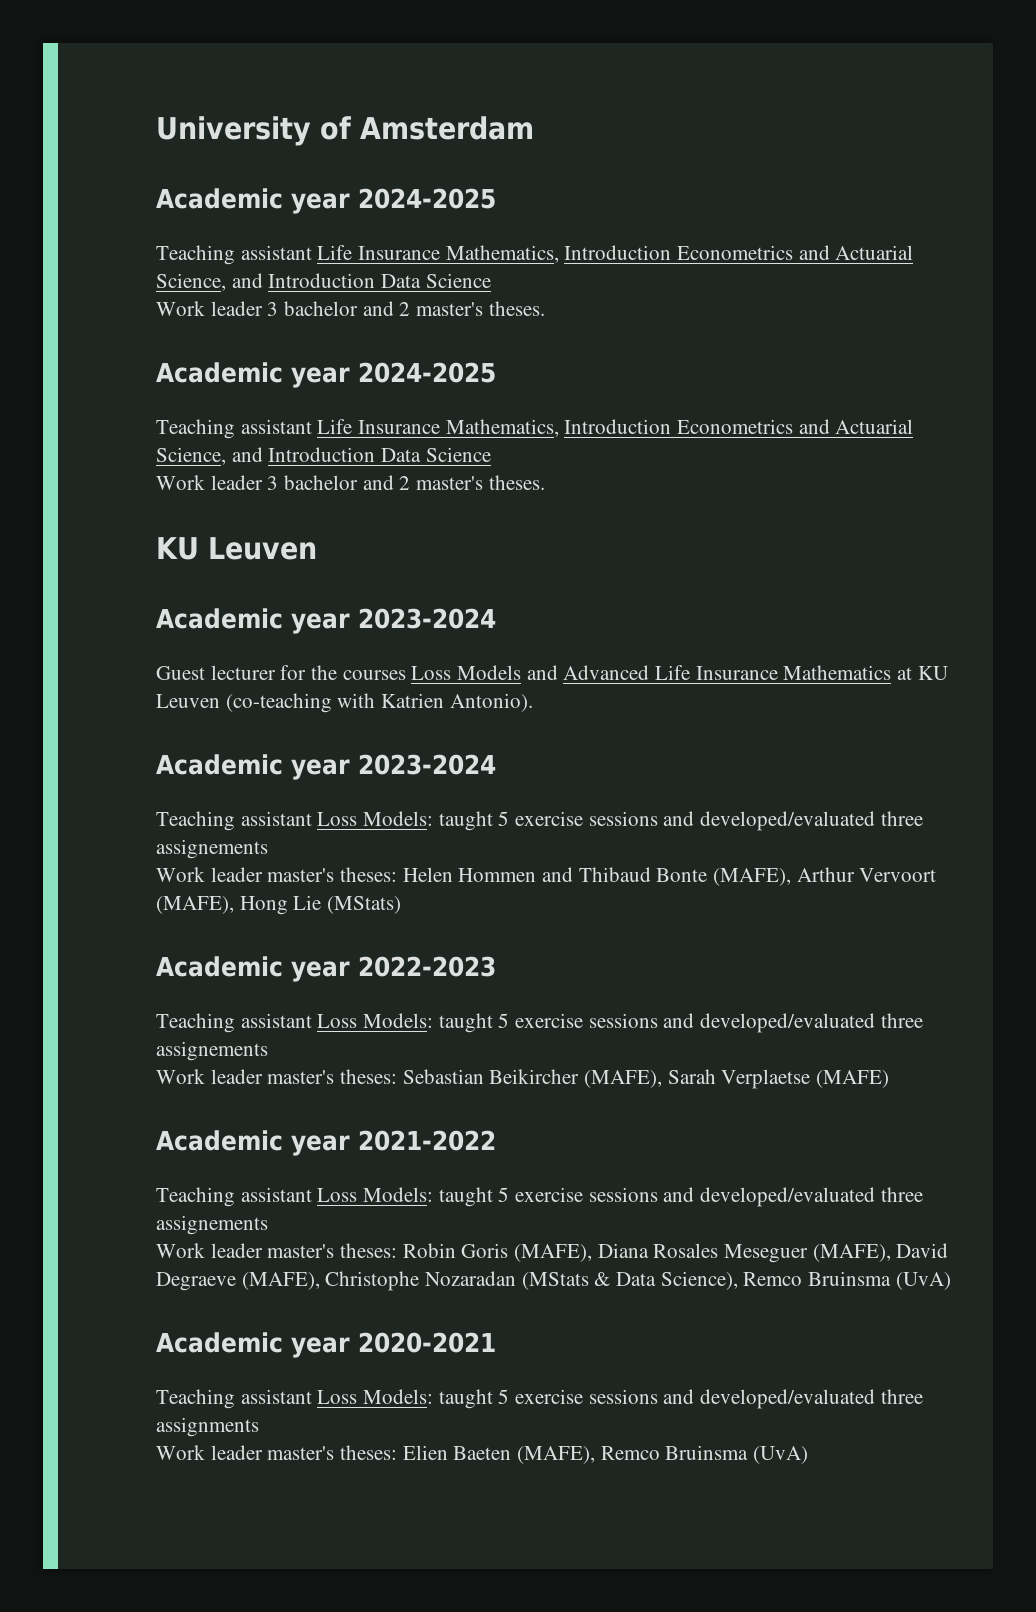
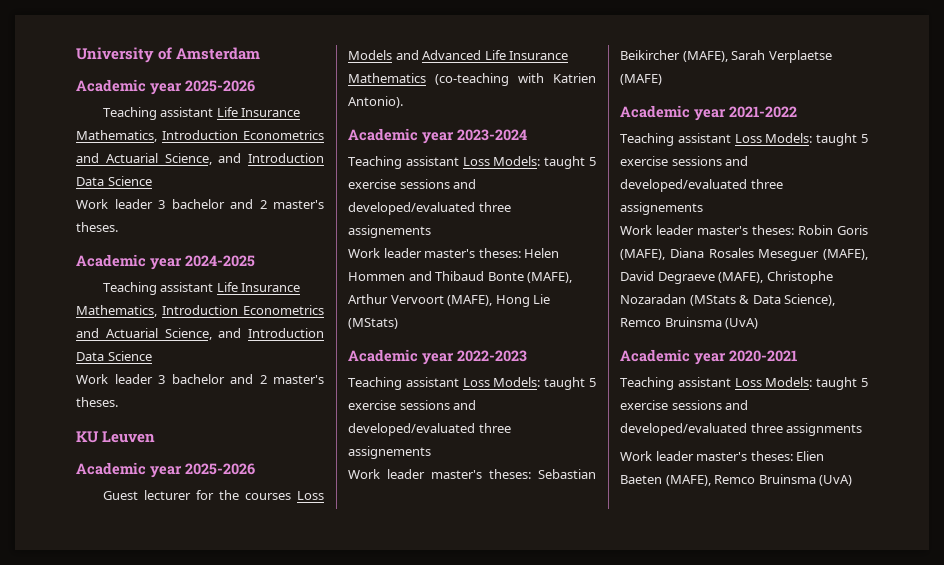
[358,188,496,209] 2024-2025 -> [185,80,255,92] 2025-2026
[358,608,496,629] 2023-2024 -> [185,463,255,475] 2025-2026
[897,666,948,680] [156,694,220,708] at KU Leuven -> (426, 78) none

